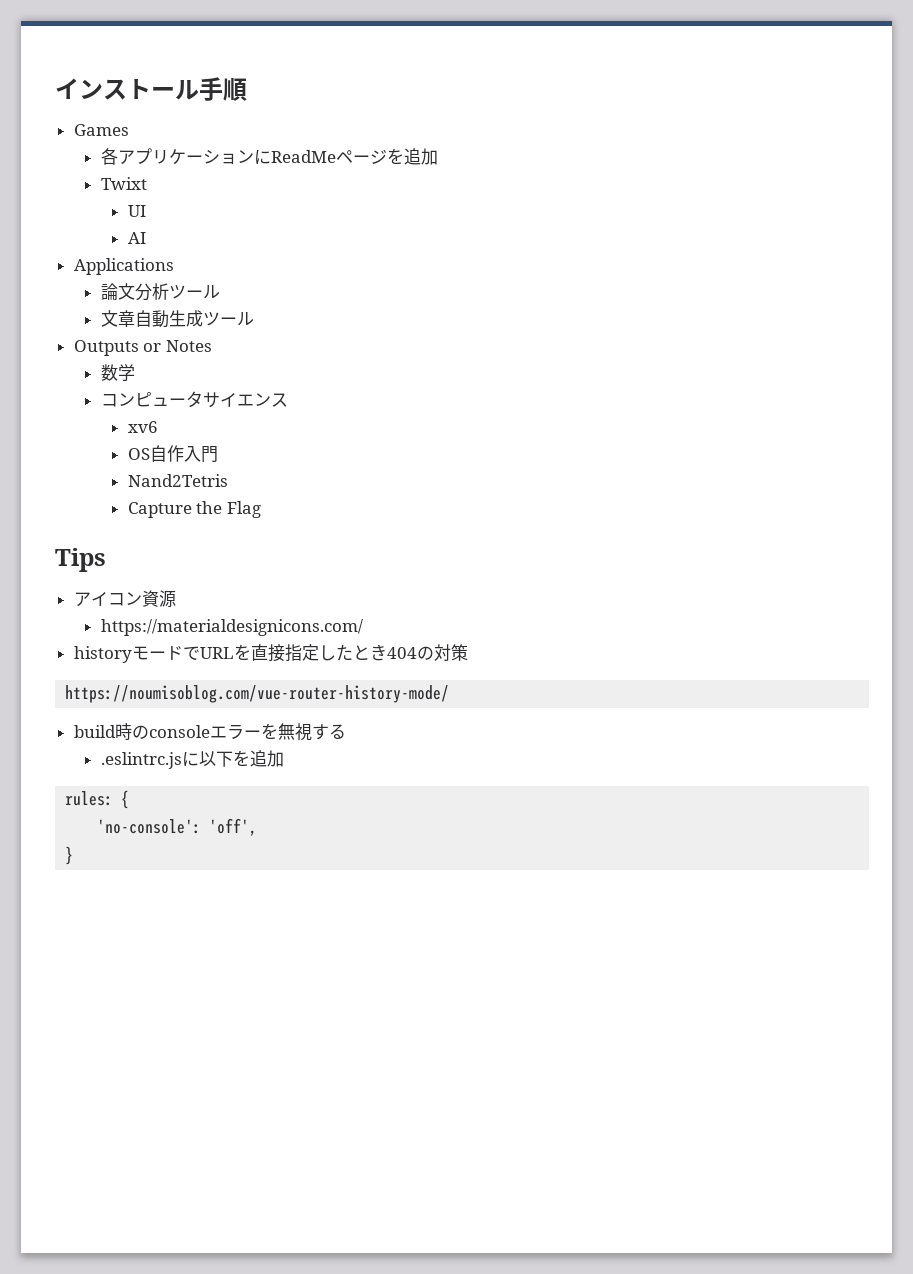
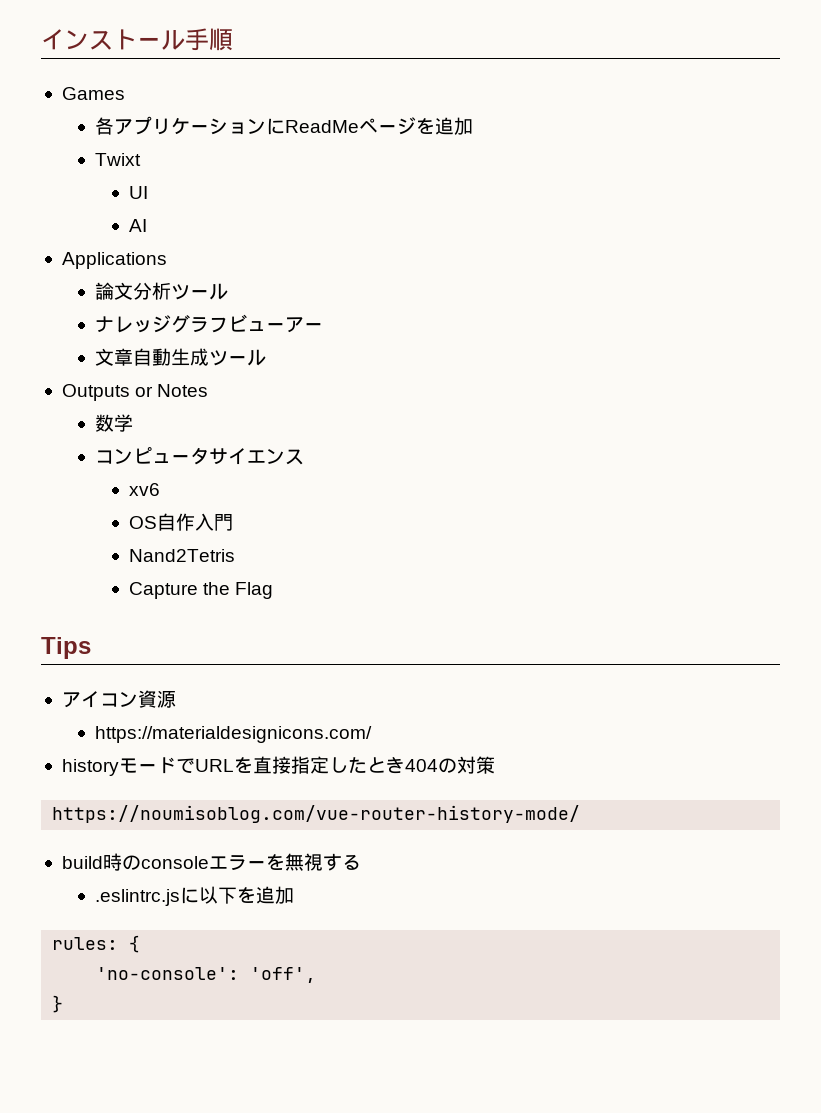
(220, 292) none -> [95,314,324,333] // ナレッジグラフビューアー

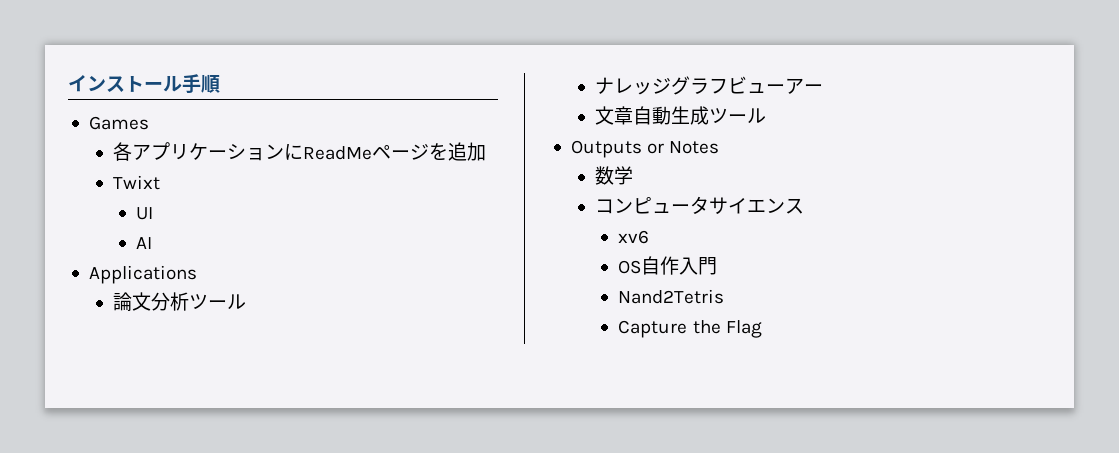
[41,637,91,659] [61,690,176,708] [95,726,373,743] [61,756,495,776] [52,805,581,823] [61,853,361,871] [95,886,295,906] [52,935,141,953] [96,967,317,983] [52,995,64,1013] // Tips // アイコン資源 // https://materialdesignicons.com/ // historyモードでURLを直接指定したとき404の対策 // https://noumisoblog.com/vue-router-history-mode/ // build時のconsoleエラーを無視する // .eslintrc.jsに以下を追加 // rules: { // 'no-console': 'off', // } -> (762, 329) none

